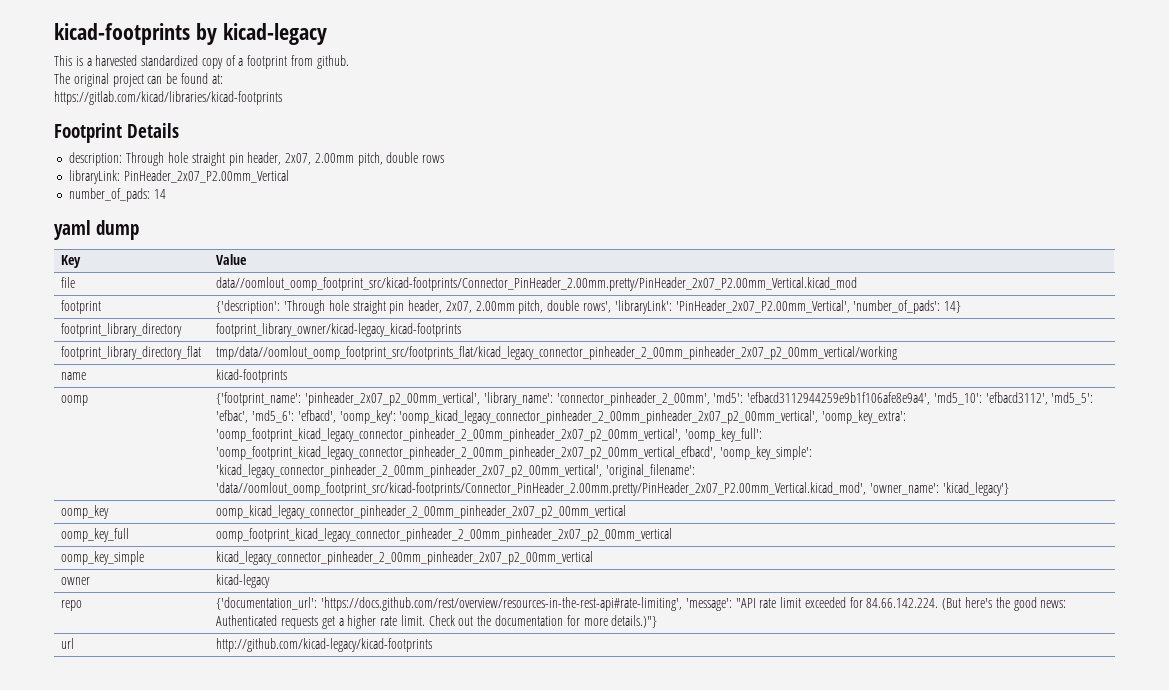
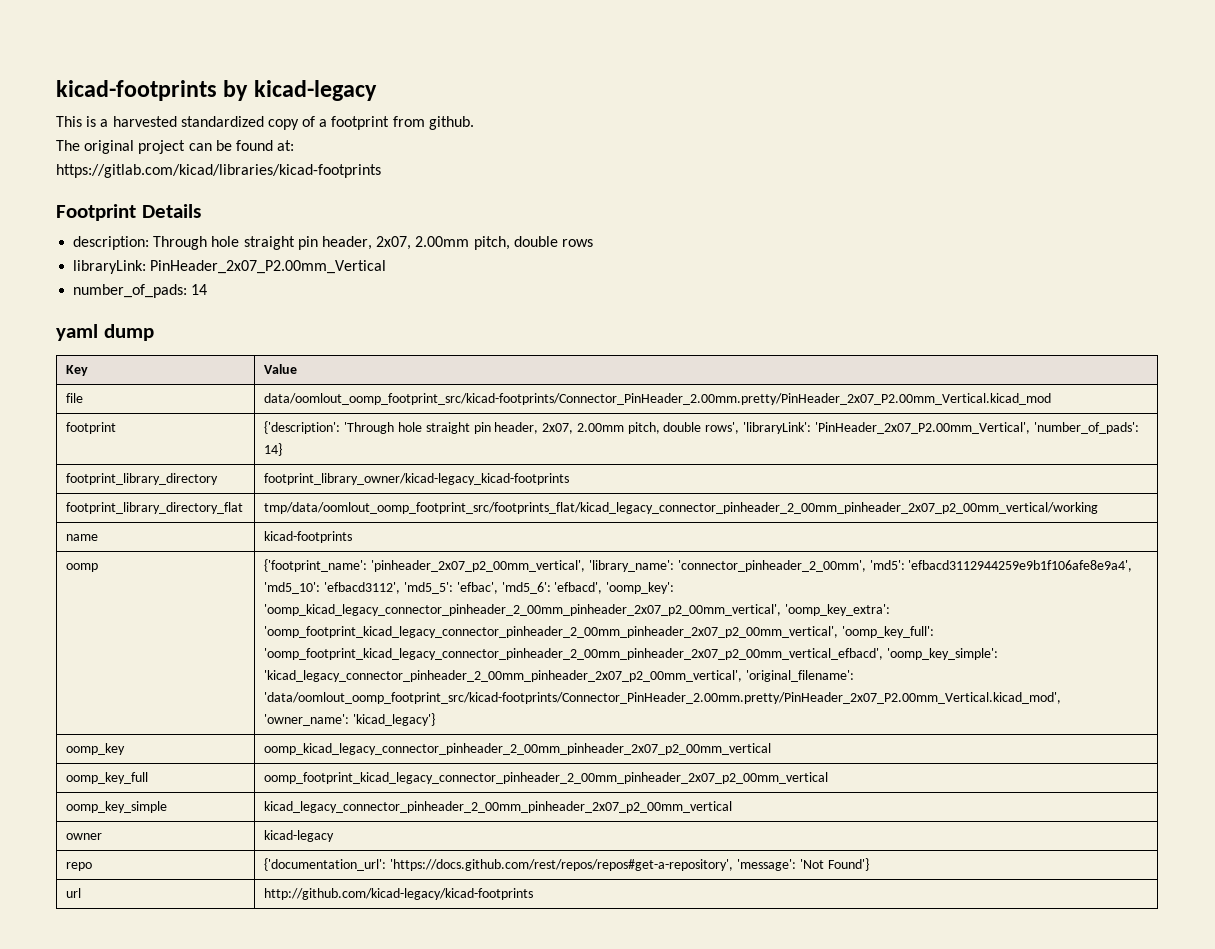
[216,277,858,291] data//oomlout_oomp_footprint_src/kicad-footprints/Connector_PinHeader_2.00mm.pretty/PinHeader_2x07_P2.00mm_Vertical.kicad_mod -> [264,393,1052,405] data/oomlout_oomp_footprint_src/kicad-footprints/Connector_PinHeader_2.00mm.pretty/PinHeader_2x07_P2.00mm_Vertical.kicad_mod
[216,346,898,360] tmp/data//oomlout_oomp_footprint_src/footprints_flat/kicad_legacy_connector_pinheader_2_00mm_pinheader_2x07_p2_00mm_vertical/working -> [264,502,1099,514] tmp/data/oomlout_oomp_footprint_src/footprints_flat/kicad_legacy_connector_pinheader_2_00mm_pinheader_2x07_p2_00mm_vertical/working
[216,482,867,496] 'data//oomlout_oomp_footprint_src/kicad-footprints/Connector_PinHeader_2.00mm.pretty/PinHeader_2x07_P2.00mm_Vertical.kicad_mod', -> [264,692,1062,704] 'data/oomlout_oomp_footprint_src/kicad-footprints/Connector_PinHeader_2.00mm.pretty/PinHeader_2x07_P2.00mm_Vertical.kicad_mod',
[320,597,1067,611] [216,615,658,629] 'https://docs.github.com/rest/overview/resources-in-the-rest-api#rate-limiting', 'message': "API rate limit exceeded for 84.66.142.224. (But here's the good news: Authenticated requests get a higher rate limit. Check out the documentation for more details.)"} -> [390,858,869,871] 'https://docs.github.com/rest/repos/repos#get-a-repository', 'message': 'Not Found'}

